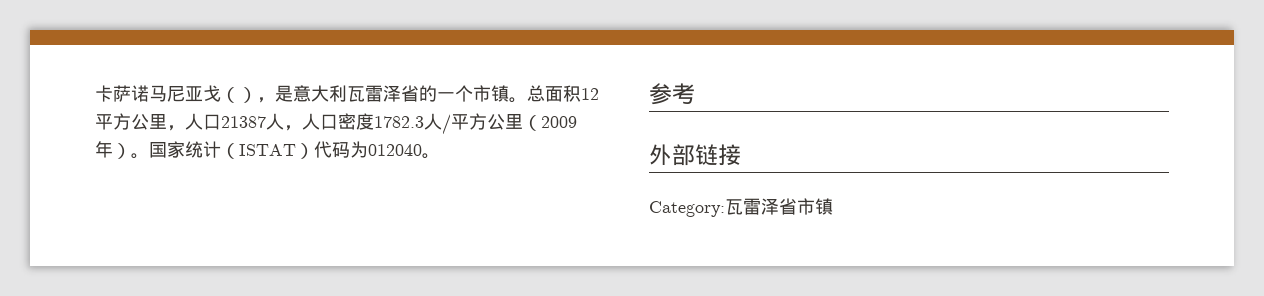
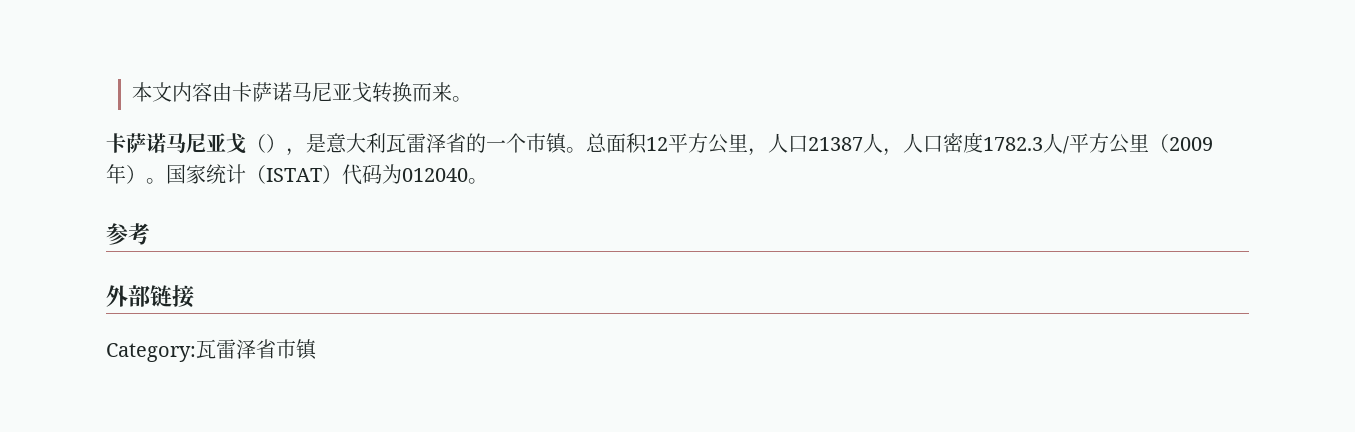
(95, 93) none -> [132,82,473,103] 本文内容由卡萨诺马尼亚戈转换而来。 //

